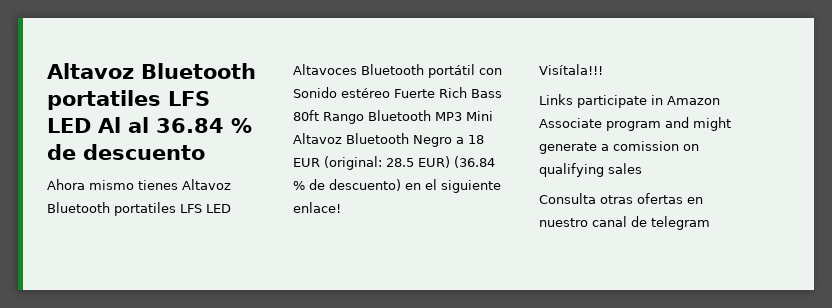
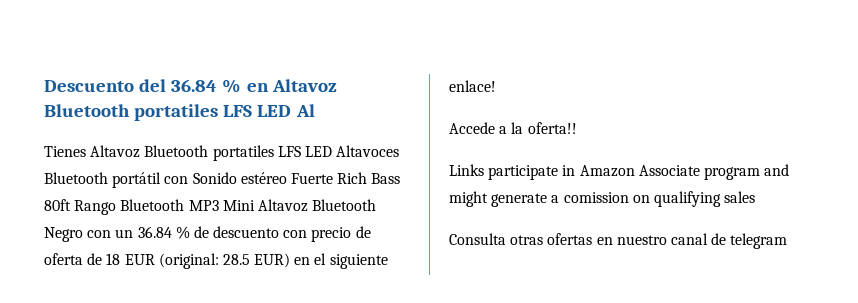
(47, 71) none -> [44,79,269,93] Descuento del 36.84 % en
[128,117,252,133] [47,144,205,160] [47,179,178,190] al 36.84 % de descuento // Ahora mismo tienes -> [44,146,86,157] // Tienes
[456,137,464,144] a -> [87,226,371,242] [44,253,103,265] con un 36.84 % de descuento con precio de oferta de
[454,156,495,168] [293,179,401,191] (36.84 % de descuento) -> (291, 260) none
[539,64,603,75] Visítala!!! -> [449,122,577,134] Accede a la oferta!!

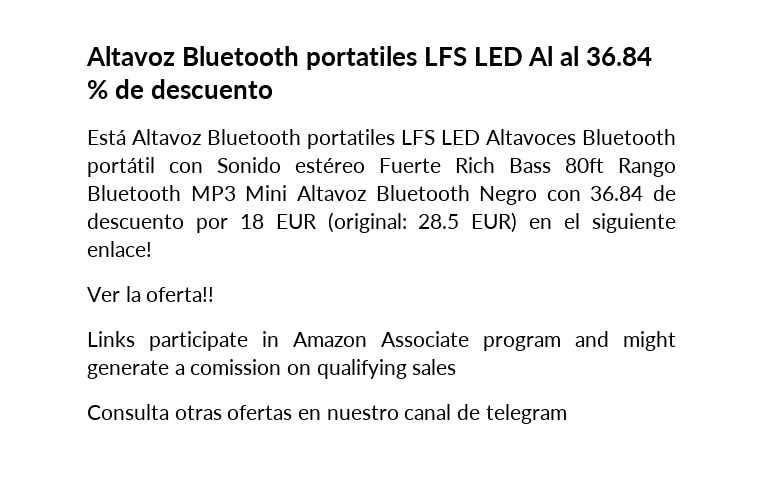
[44,79,269,93] Descuento del 36.84 % en -> (86, 56) none
[44,146,86,157] // Tienes -> [560,46,653,66] [87,79,273,99] [87,130,126,145] al 36.84 % de descuento // Está
[115,226,371,242] [44,253,103,265] un 36.84 % de descuento con precio de oferta de -> [590,185,676,201] [87,213,228,233] 36.84 de descuento por
[449,122,508,134] Accede a -> [87,287,120,302] Ver

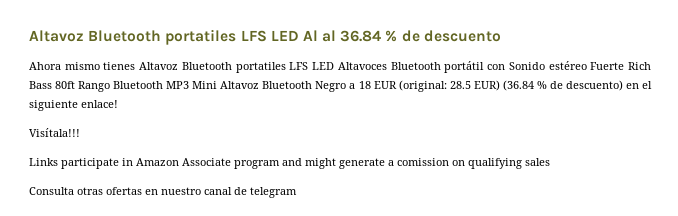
[87,130,126,145] Está -> [29,62,136,70] Ahora mismo tienes
[546,185,676,201] [87,213,228,233] con 36.84 de descuento por -> [349,83,356,89] a
(518, 222) none -> [502,80,623,91] (36.84 % de descuento)
[87,286,215,302] Ver la oferta!! -> [29,128,80,137] Visítala!!!

